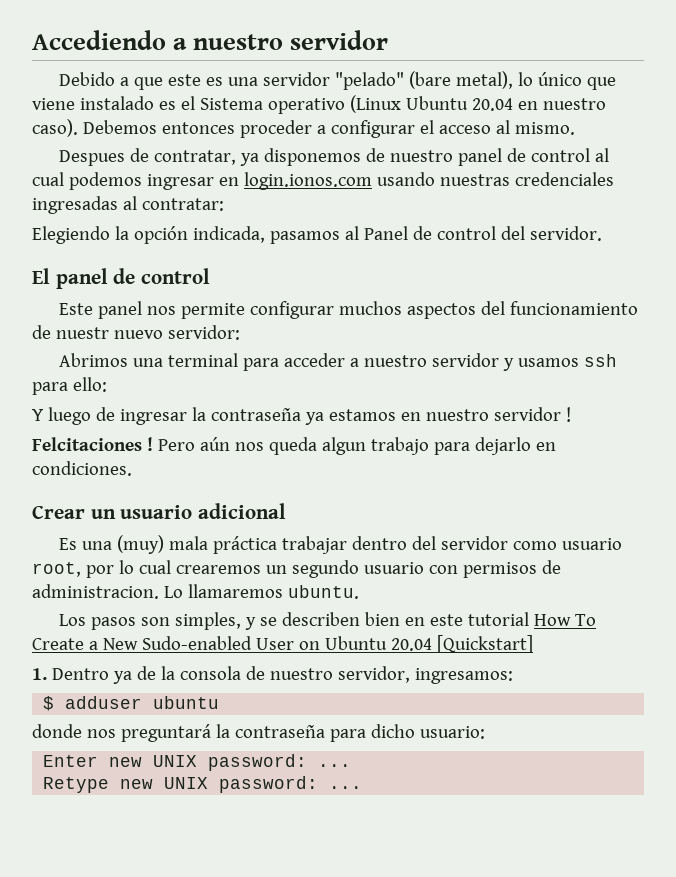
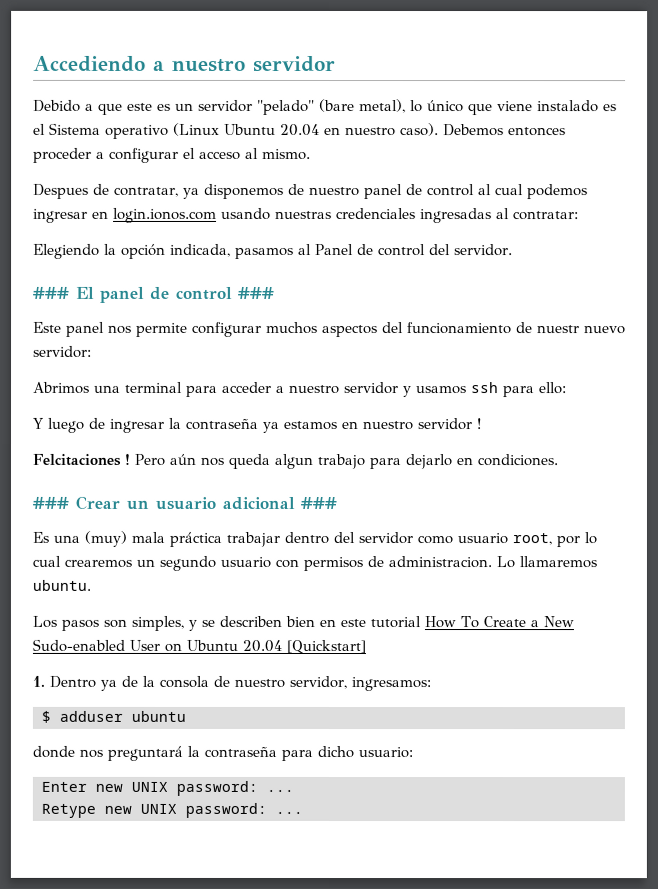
[228,77,259,86] una -> [175,102,194,111] un
(602, 233) none -> [33,286,70,299] ###
(210, 276) none -> [238,286,275,299] ###
(132, 468) none -> [32,496,69,509] ###
(286, 511) none -> [300,496,337,510] ###

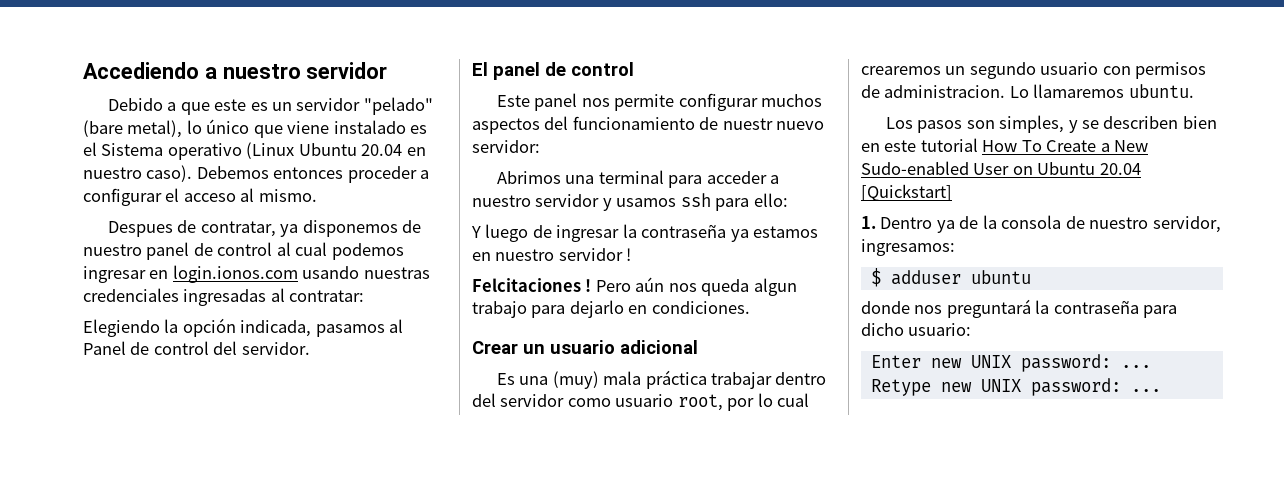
[33,286,70,299] ### -> (310, 348) none
[238,286,275,299] ### -> (634, 69) none
[32,496,69,509] ### -> (750, 307) none
[300,496,337,510] ### -> (698, 347) none

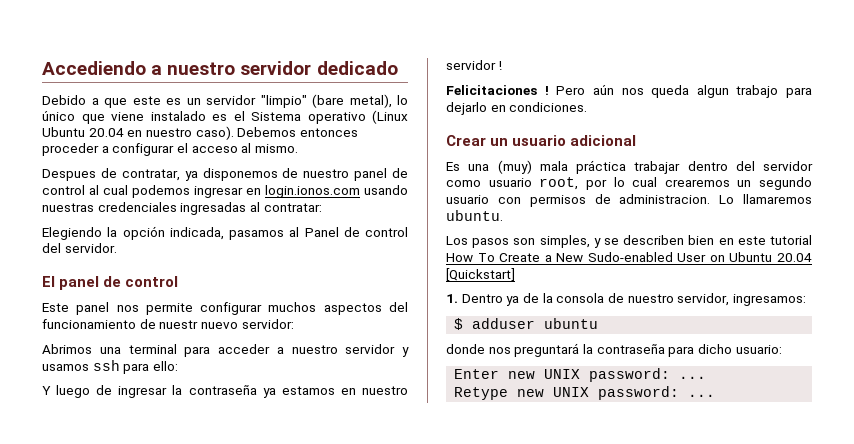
(388, 70) none -> [316,61,398,75] dedicado
[363,97,433,115] "pelado" -> [260,95,307,108] "limpio"
[472,278,581,292] Felcitaciones -> [446,85,537,95] Felicitaciones

